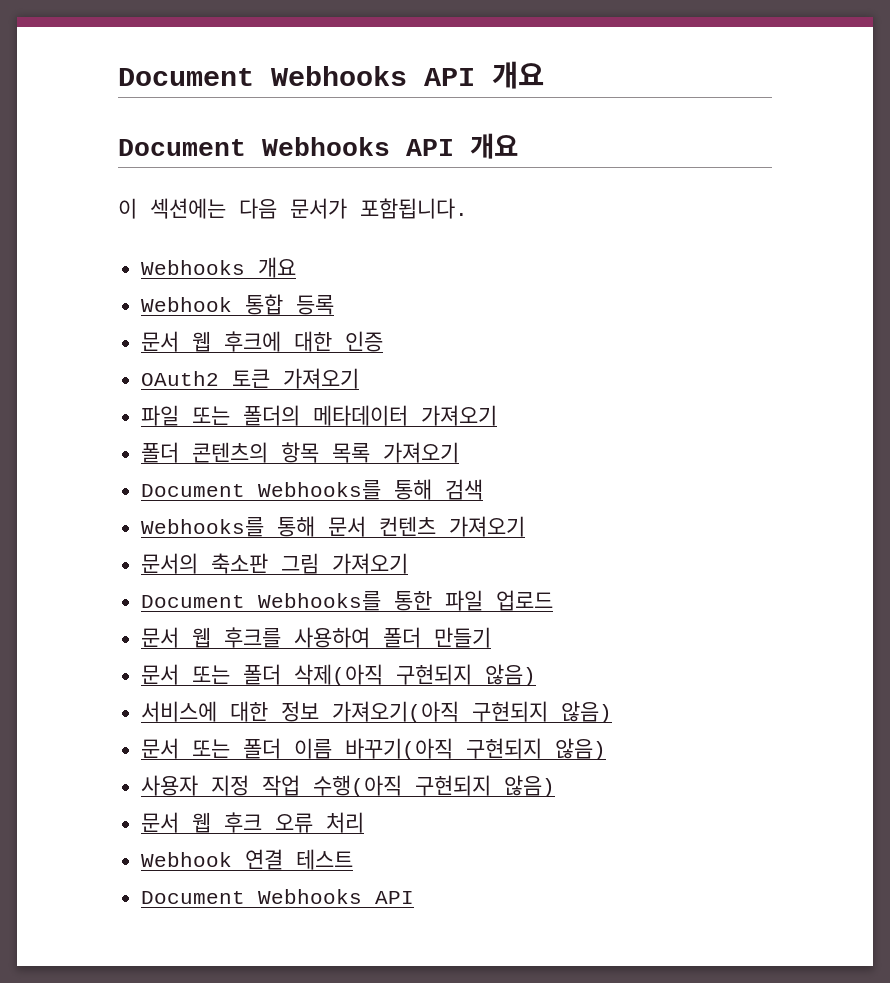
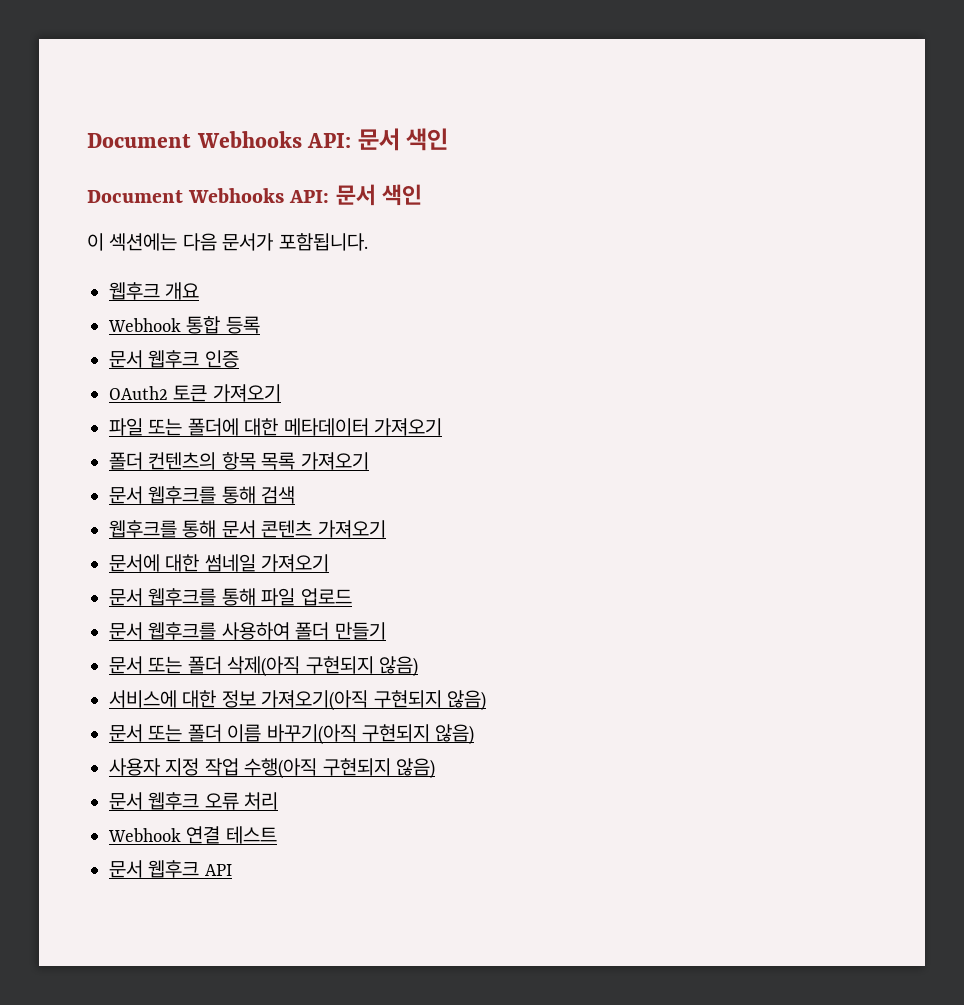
[118,61,544,89] [118,133,518,159] Document Webhooks API 개요 // Document Webhooks API 개요 -> [87,128,449,151] [87,184,422,206] Document Webhooks API: 문서 색인 // Document Webhooks API: 문서 색인
[141,260,246,275] Webhooks -> [109,282,160,300] 웹후크
[192,331,333,352] 웹 후크에 대한 -> [148,350,200,368] 웹후크
[243,405,301,426] 폴더의 -> [187,418,279,436] 폴더에 대한
[192,442,269,463] 콘텐츠의 -> [148,452,217,470] 컨텐츠의
[141,480,382,500] Document Webhooks를 -> [109,486,217,504] 문서 웹후크를
[141,517,265,537] Webhooks를 -> [109,520,177,538] 웹후크를
[379,516,526,537] [141,553,409,574] [141,591,433,611] 컨텐츠 가져오기 // 문서의 축소판 그림 가져오기 // Document Webhooks를 통한 -> [261,520,386,538] [109,554,330,572] [109,588,256,606] 콘텐츠 가져오기 // 문서에 대한 썸네일 가져오기 // 문서 웹후크를 통해
[192,627,282,648] 웹 후크를 -> [148,622,217,640] 웹후크를
[192,812,263,833] 웹 후크 -> [148,792,200,810] 웹후크
[141,889,363,904] Document Webhooks -> [109,860,200,878] 문서 웹후크

